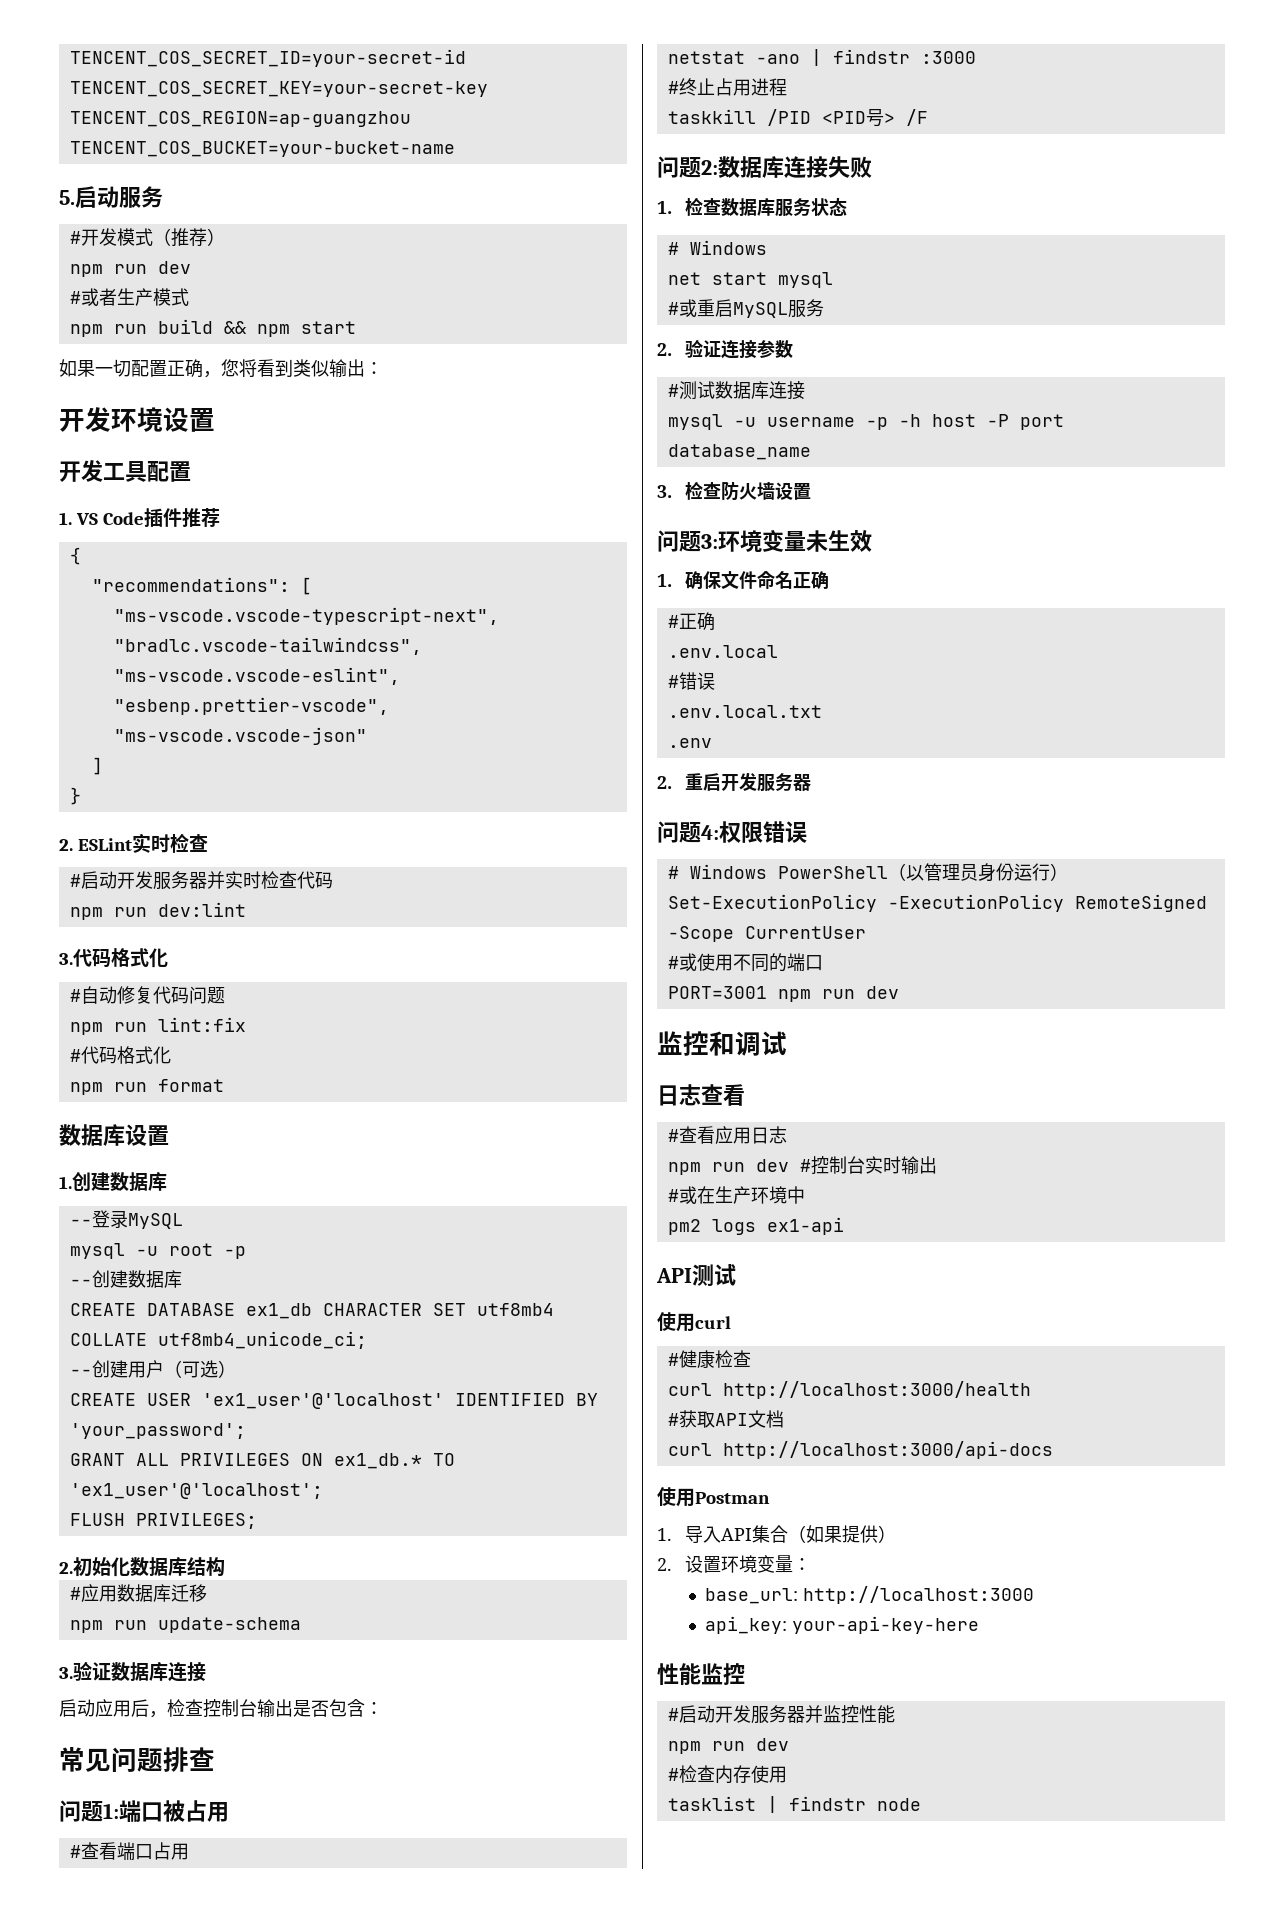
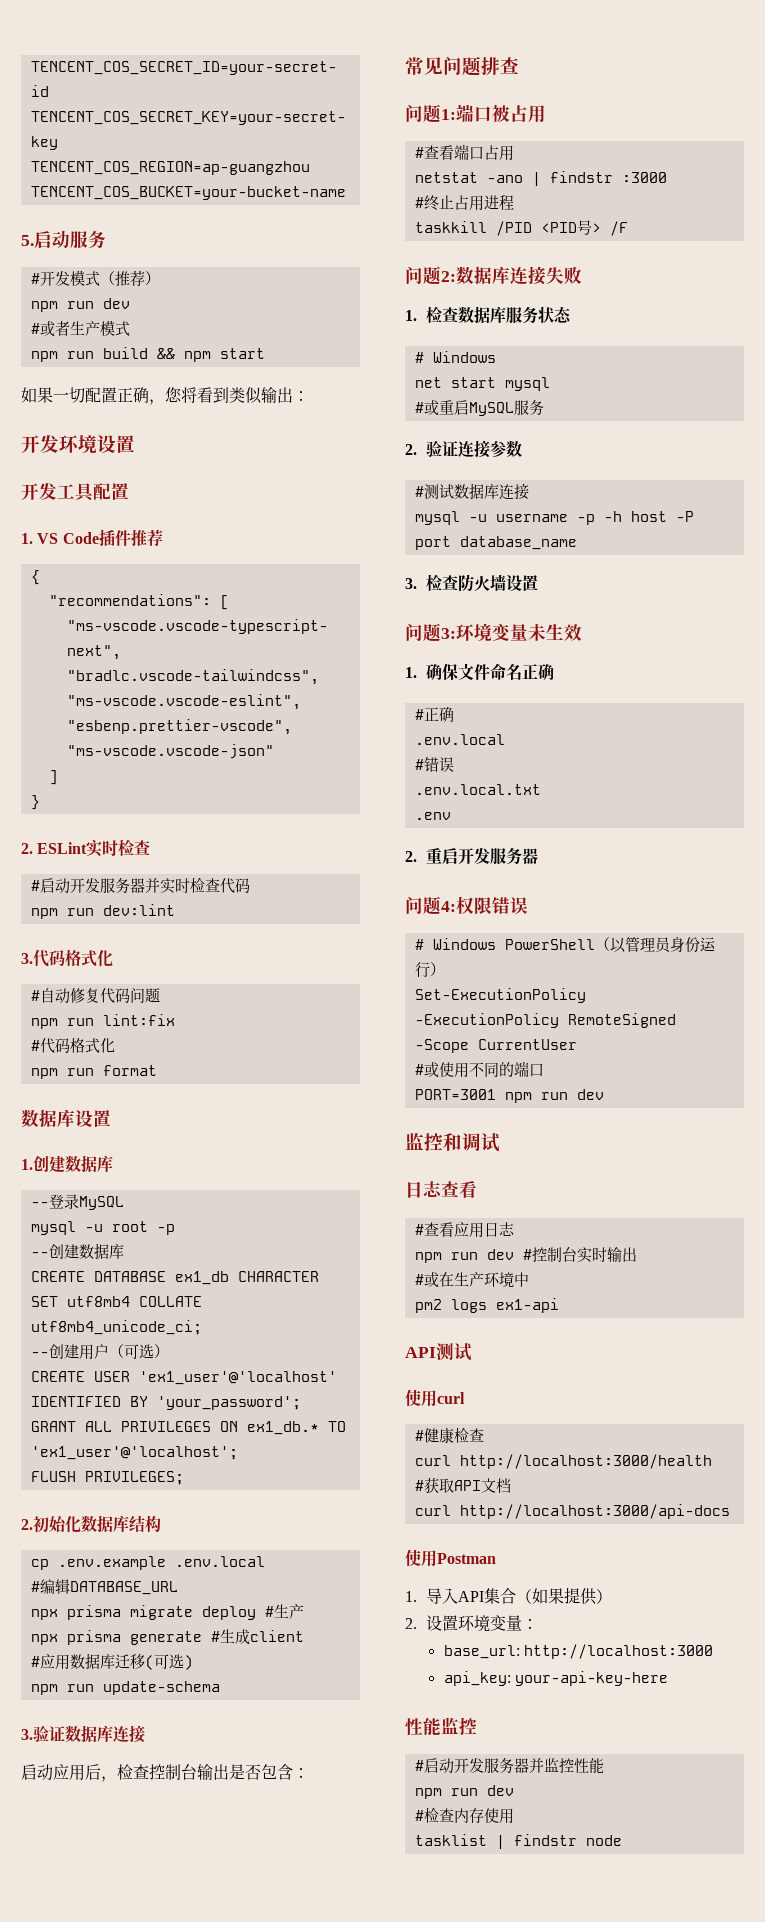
(225, 1567) none -> [30,1556,265,1570] [30,1579,178,1595] [30,1604,304,1620] [30,1629,304,1645] // cp .env.example .env.local // #编辑DATABASE_URL // npx prisma migrate deploy #生产 // npx prisma generate #生成client
(207, 1593) none -> [144,1654,193,1670] (可选)

